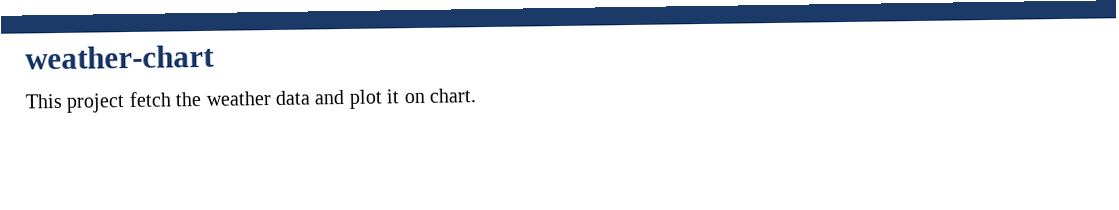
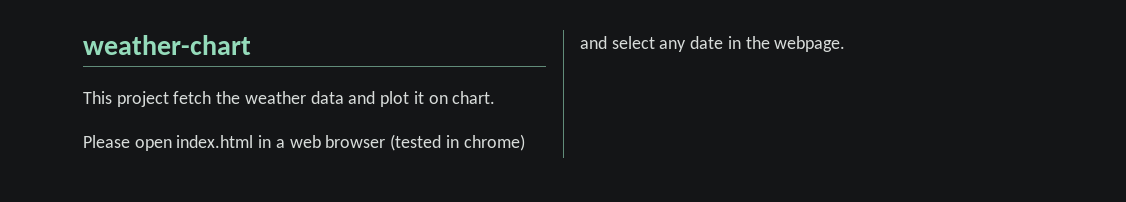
(476, 95) none -> [83,134,525,151] [580,36,846,52] // Please open index.html in a web browser (tested in chrome) and select any date in the webpage.

